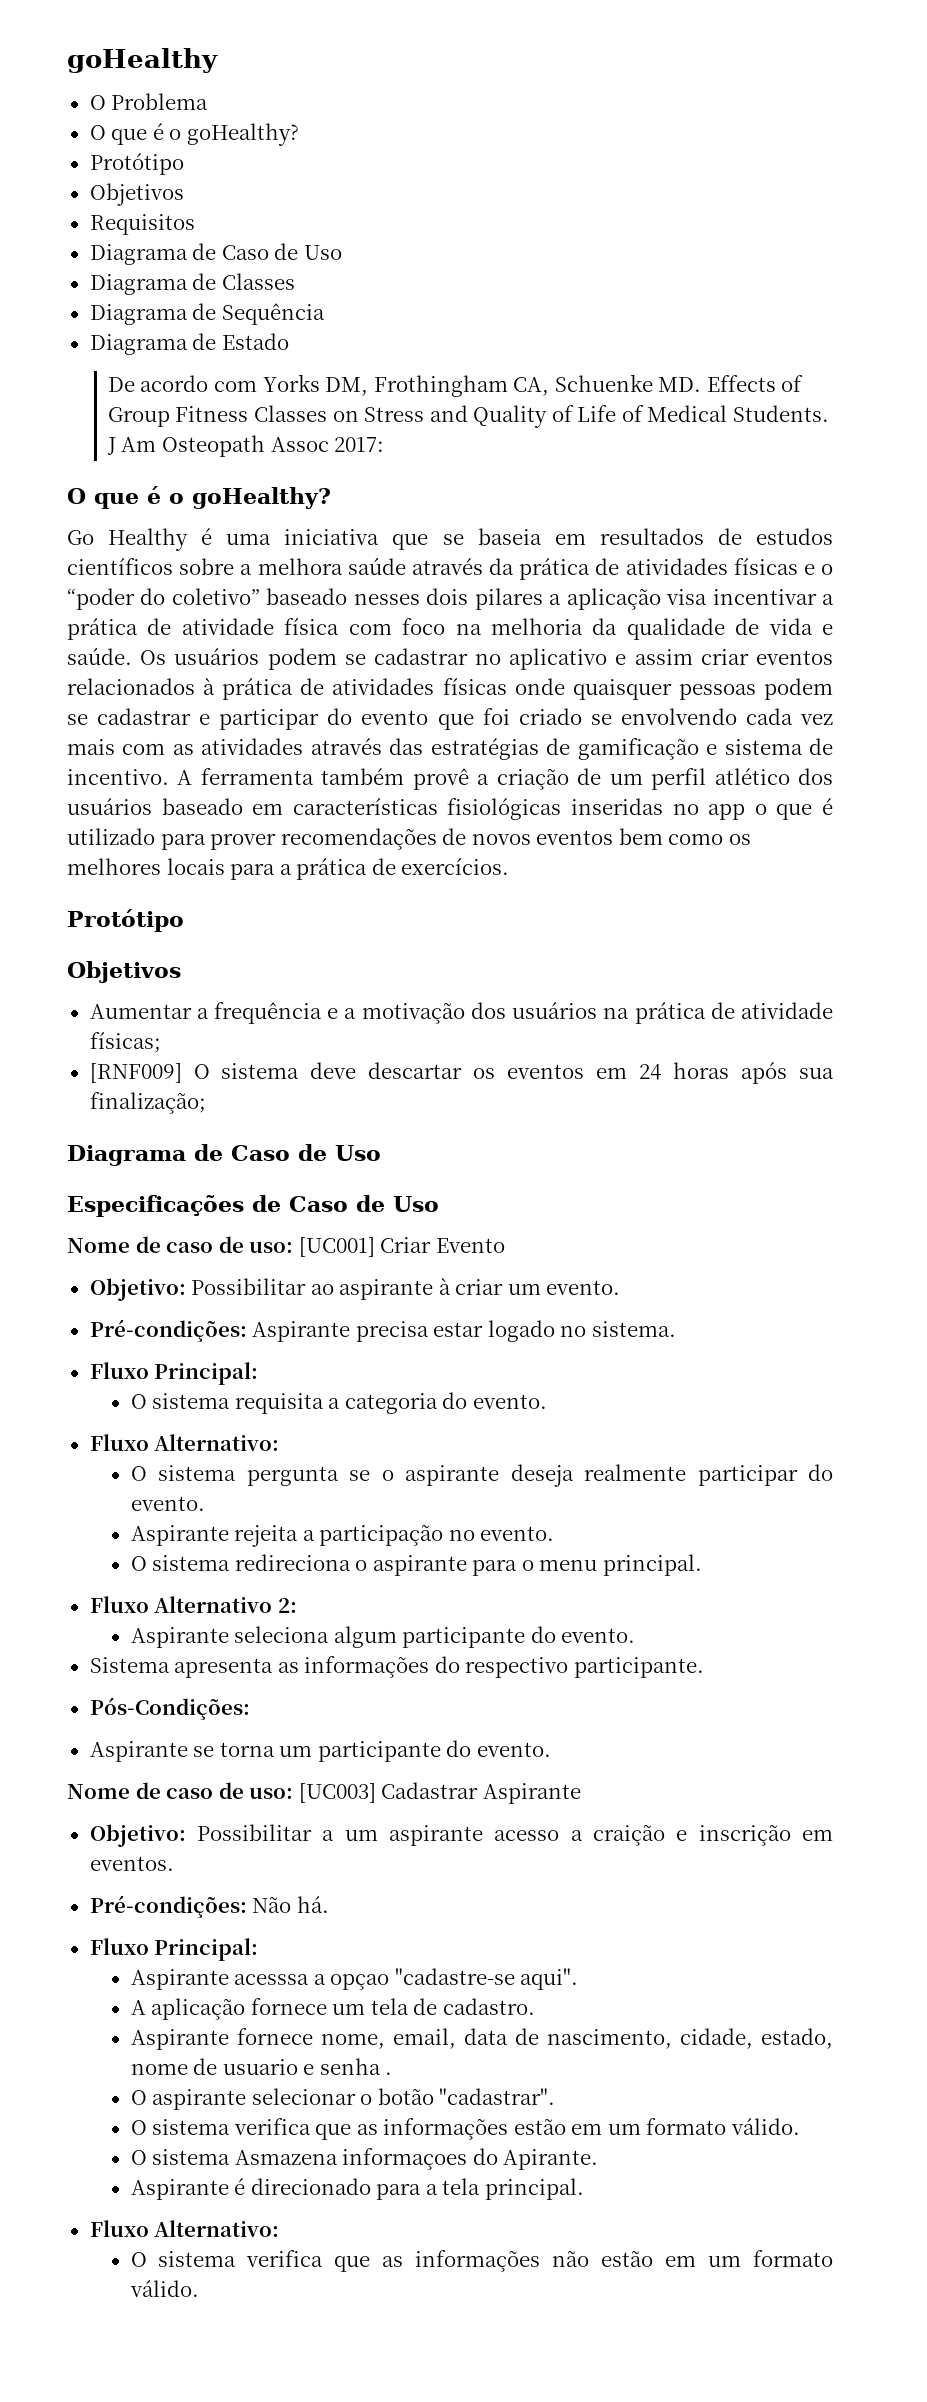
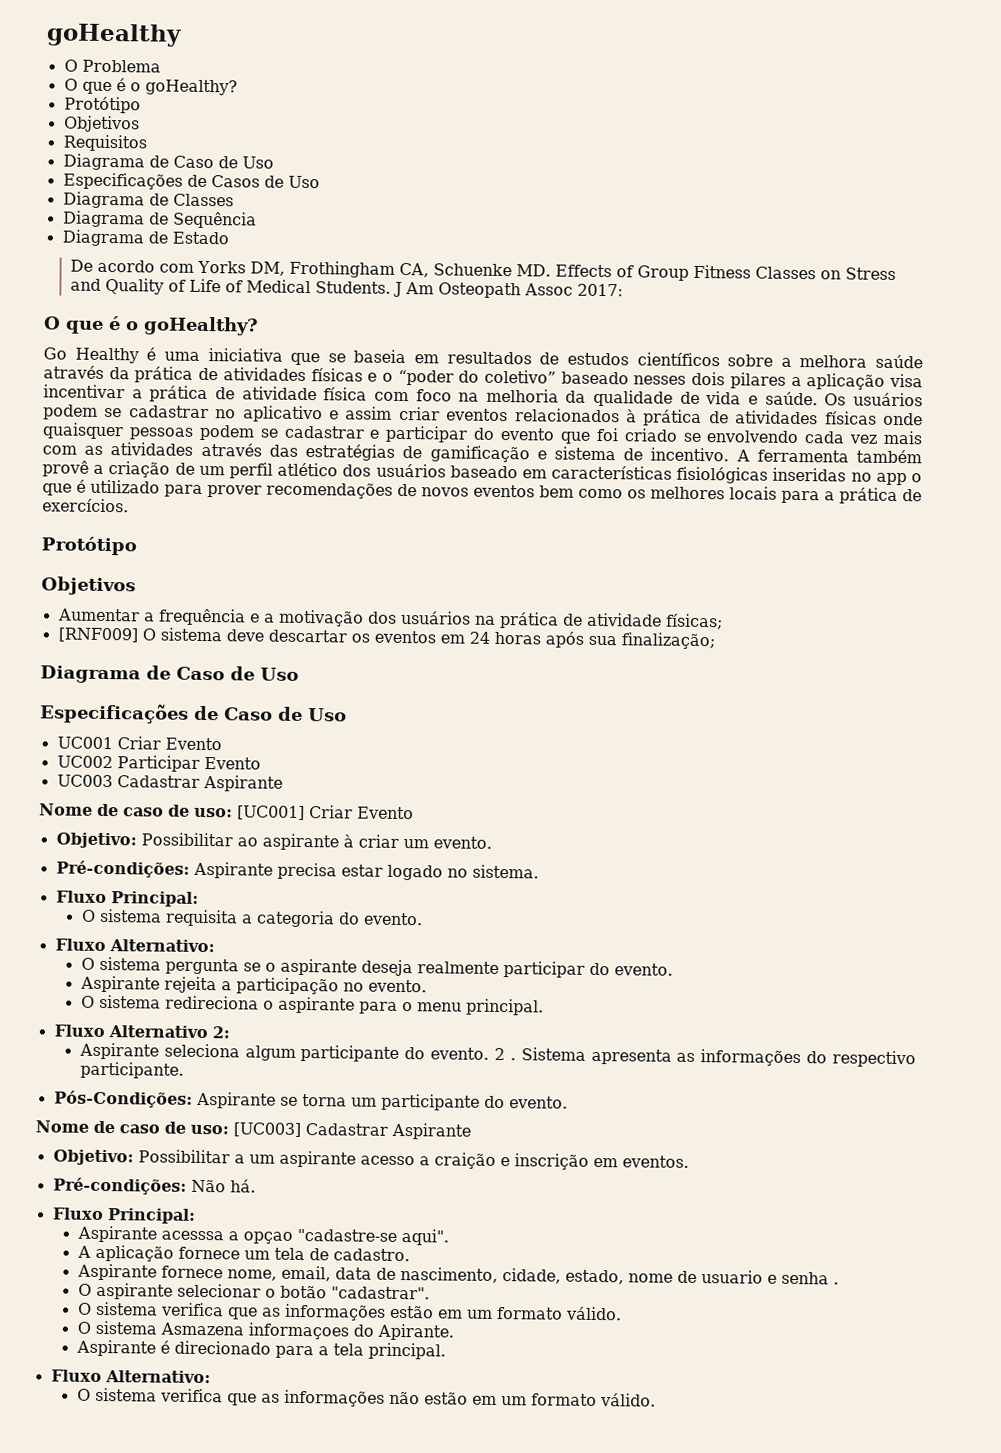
(342, 252) none -> [62,172,320,190] // Especificações de Casos de Uso
(439, 1204) none -> [56,736,222,751] [56,755,261,772] [56,774,283,792] // UC001 Criar Evento // UC002 Participar Evento // UC003 Cadastrar Aspirante
(636, 1635) // -> [493,1047,516,1061] 2 .
(250, 1708) // -> (193, 1099) none

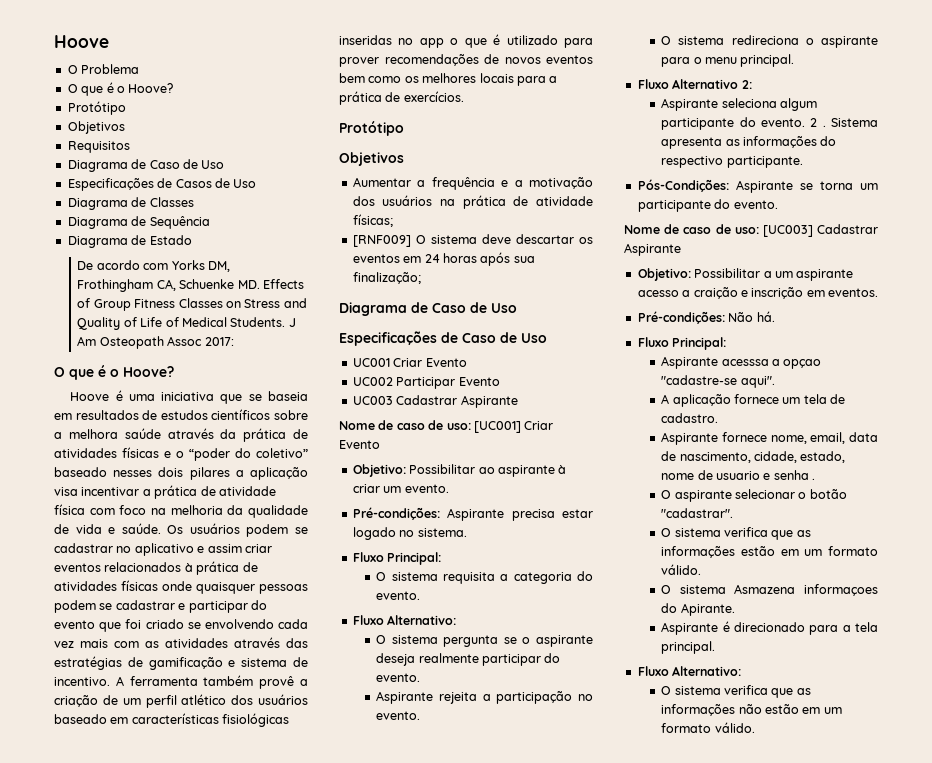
[46,23,182,47] goHealthy -> [54,35,109,48] Hoove
[144,79,238,96] goHealthy? -> [128,83,174,93] Hoove?
[143,316,259,336] [43,347,139,364] goHealthy? // Go Healthy -> [123,366,174,377] [70,392,110,401] Hoove? // Hoove

